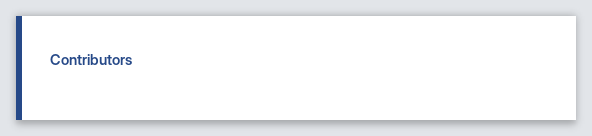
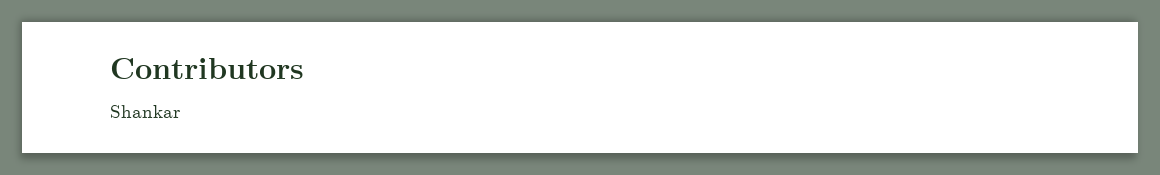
(132, 59) none -> [110,105,180,118] // Shankar

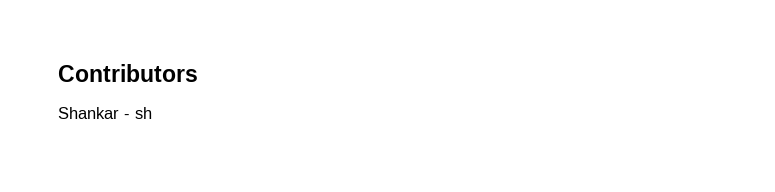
(180, 111) none -> [124,107,152,119] - sh

